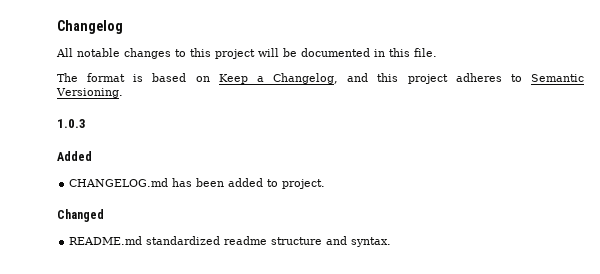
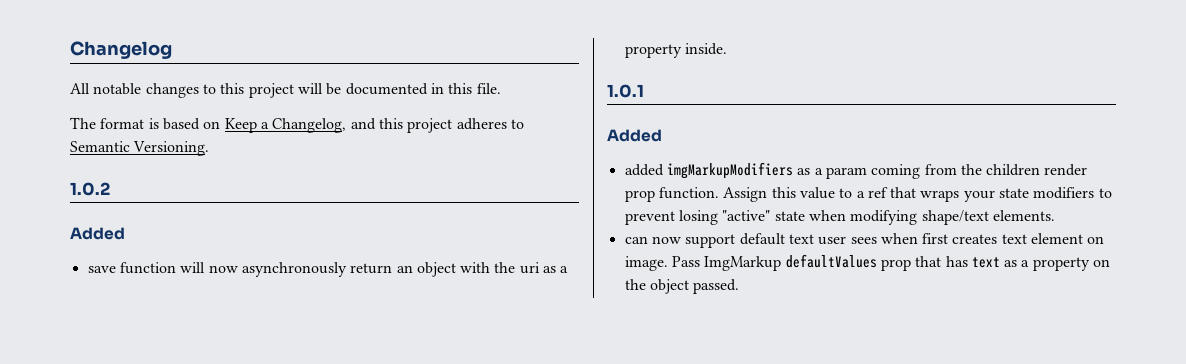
[57,119,86,128] [57,151,92,161] [69,178,326,189] [57,209,104,222] [69,236,392,247] 1.0.3 // Added // CHANGELOG.md has been added to project. // Changed // README.md standardized readme structure and syntax. -> [70,182,110,196] [70,227,125,240] [87,262,569,277] [624,43,727,58] [607,84,644,98] [607,129,662,142] [624,162,1088,179] [624,187,1112,202] [624,210,1055,225] [624,233,1105,248] [624,254,1111,271] [624,279,740,294] 1.0.2 // Added // save function will now asynchronously return an object with the uri as a property inside. // 1.0.1 // Added // added imgMarkupModifiers as a param coming from the children render prop function. Assign this value to a ref that wraps your state modifiers to prevent losing "active" state when modifying shape/text elements. // can now support default text user sees when first creates text element on image. Pass ImgMarkup defaultValues prop that has text as a property on the object passed.

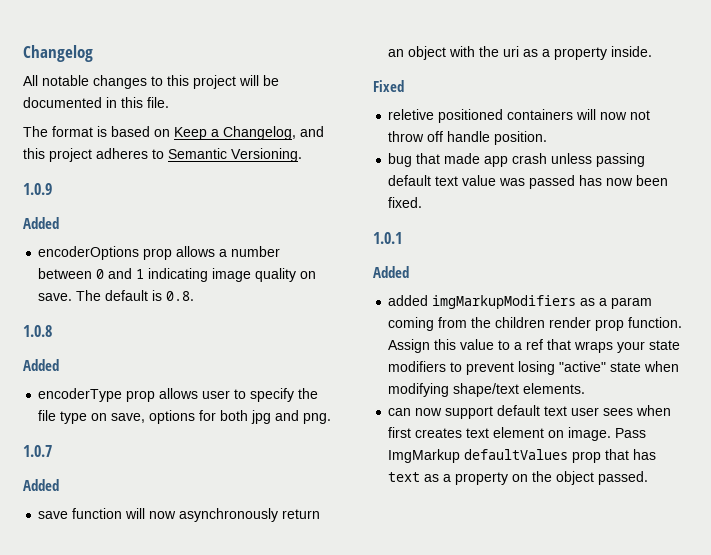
[70,182,110,196] 1.0.2 -> [23,183,52,195] [23,217,59,229] [38,246,281,260] [38,268,317,282] [38,290,195,301] [23,325,52,337] [23,359,59,371] [38,388,319,402] [38,410,332,424] [23,445,52,457] 1.0.9 // Added // encoderOptions prop allows a number between 0 and 1 indicating image quality on save. The default is 0.8. // 1.0.8 // Added // encoderType prop allows user to specify the file type on save, options for both jpg and png. // 1.0.7
(727, 49) none -> [373,80,404,92] [388,109,651,123] [388,131,548,145] [388,153,646,167] [388,175,669,189] [388,197,423,208] // Fixed // reletive positioned containers will now not throw off handle position. // bug that made app crash unless passing default text value was passed has now been fixed.

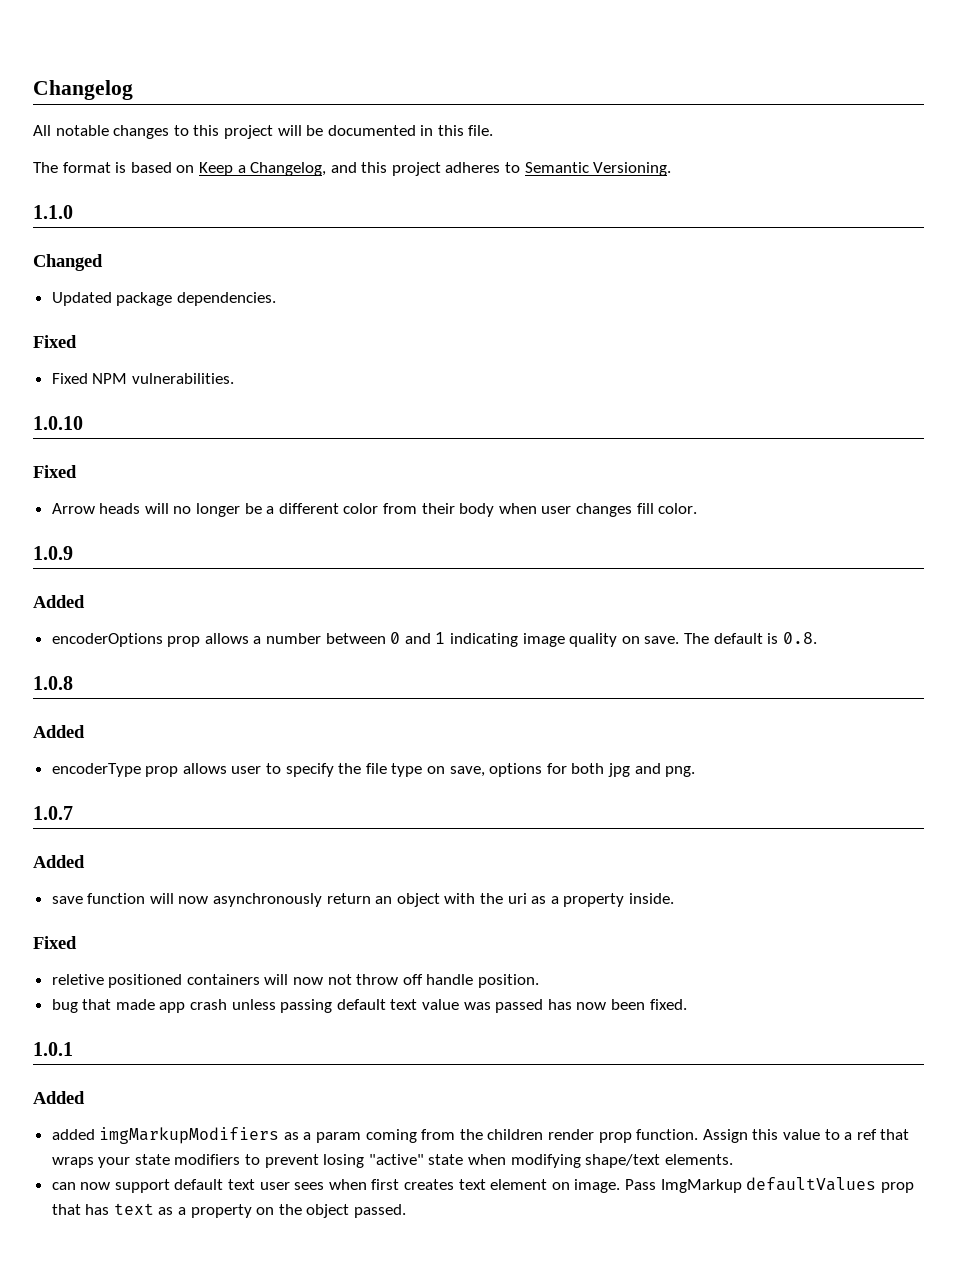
(302, 155) none -> [33,205,73,219] [33,254,103,271] [51,292,276,306] [33,335,77,348] [51,373,234,384] [33,416,83,430] [33,465,77,478] [51,503,698,517] // 1.1.0 // Changed // Updated package dependencies. // Fixed // Fixed NPM vulnerabilities. // 1.0.10 // Fixed // Arrow heads will no longer be a different color from their body when user changes fill color.

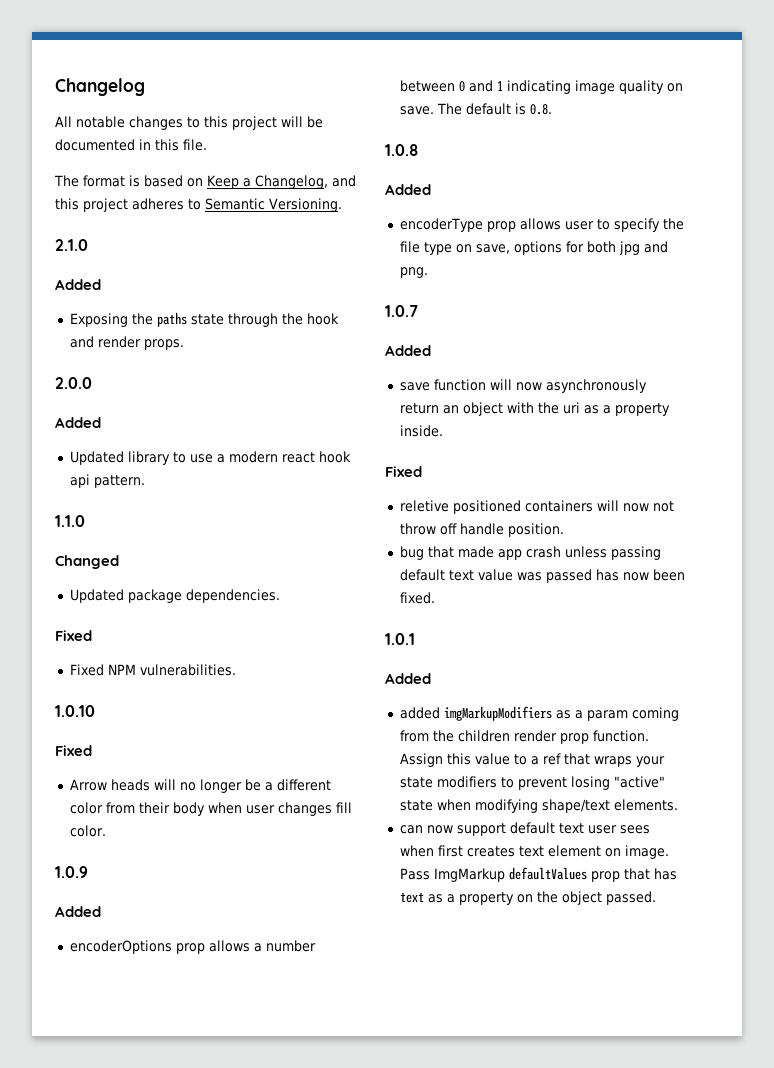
(672, 169) none -> [55,239,88,251] [55,279,101,290] [69,312,339,327] [69,336,184,350] [55,377,92,389] [55,417,101,428] [69,451,351,465] [69,474,145,488] // 2.1.0 // Added // Exposing the paths state through the hook and render props. // 2.0.0 // Added // Updated library to use a modern react hook api pattern.

